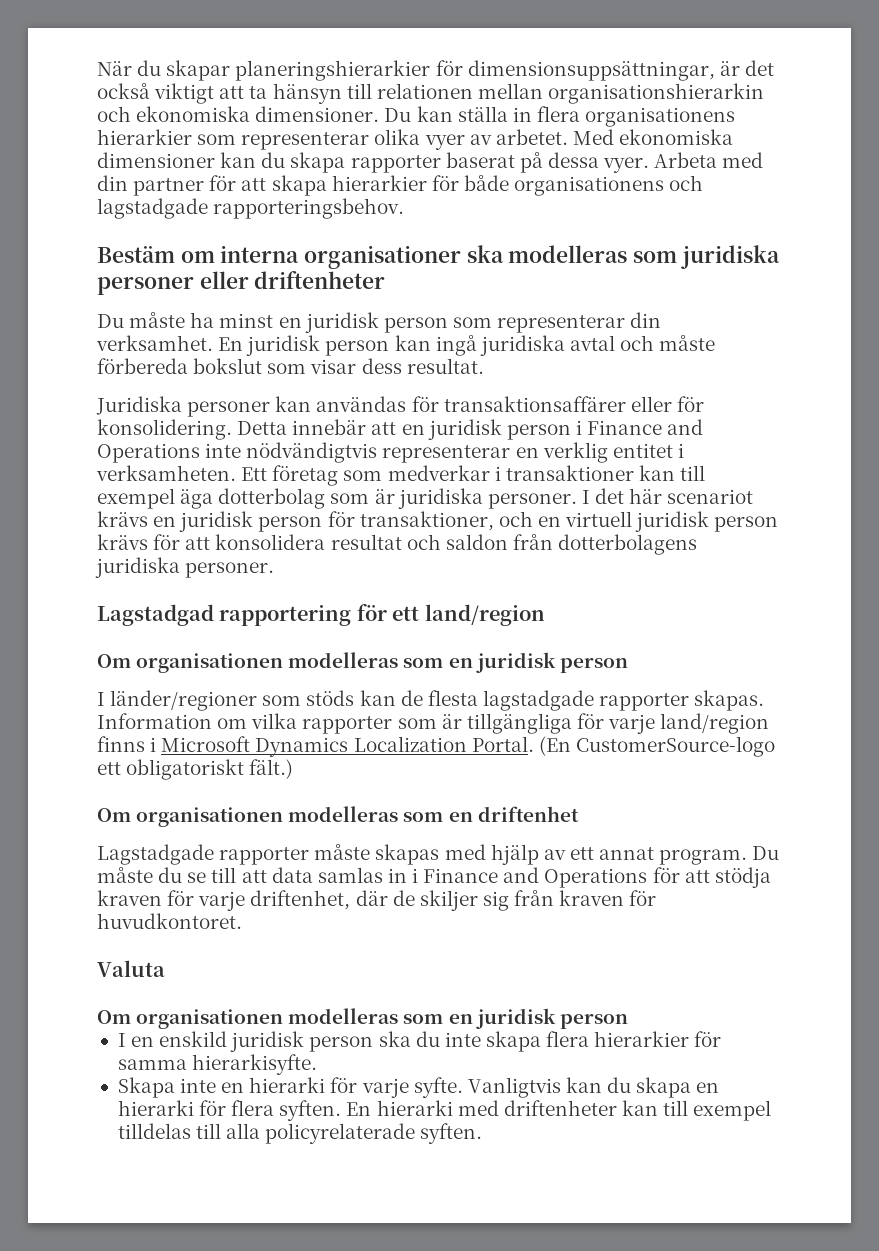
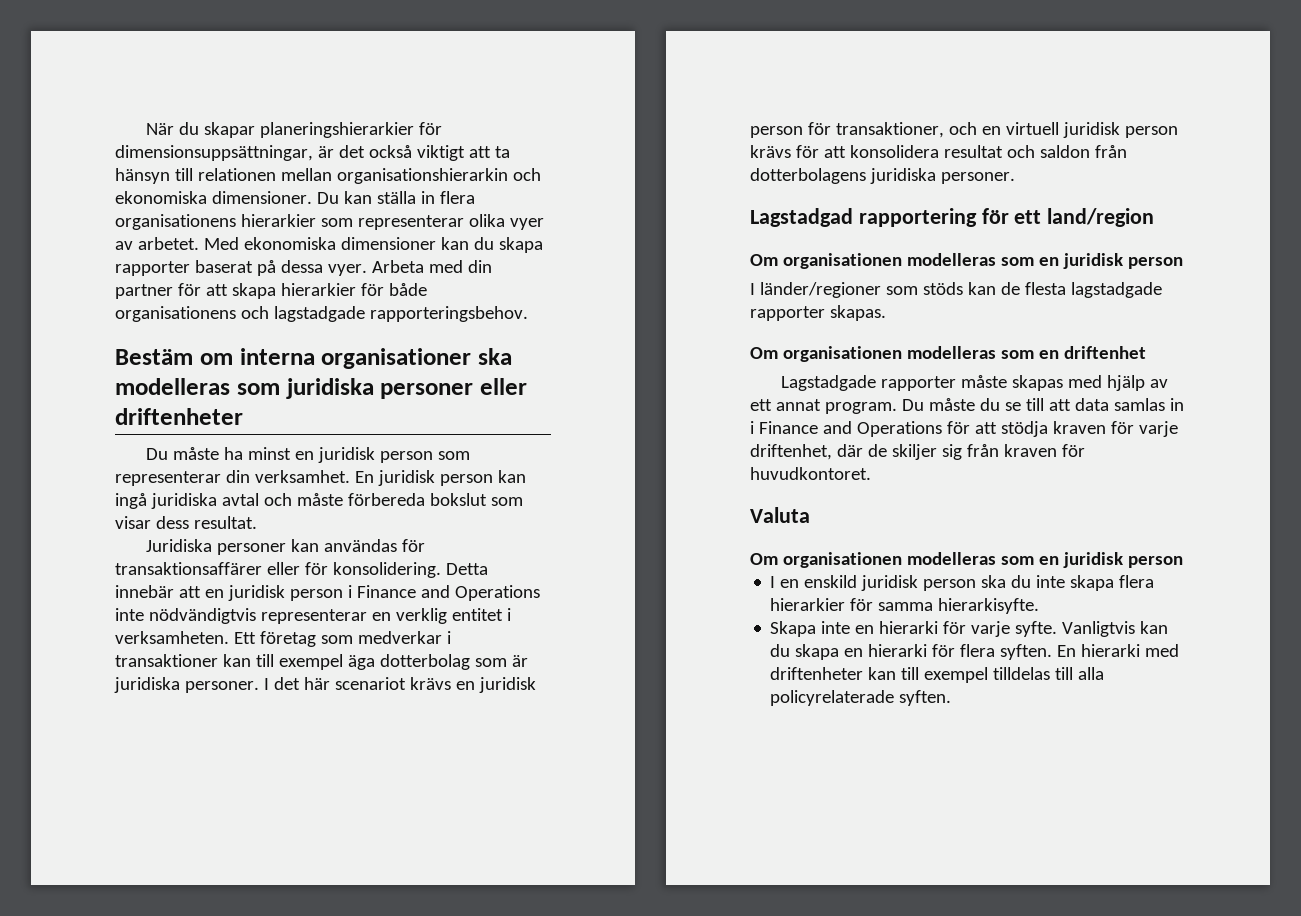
[97,713,770,734] [97,736,775,757] [97,759,294,780] Information om vilka rapporter som är tillgängliga för varje land/region finns i Microsoft Dynamics Localization Portal. (En CustomerSource-logo ett obligatoriskt fält.) -> (886, 313) none

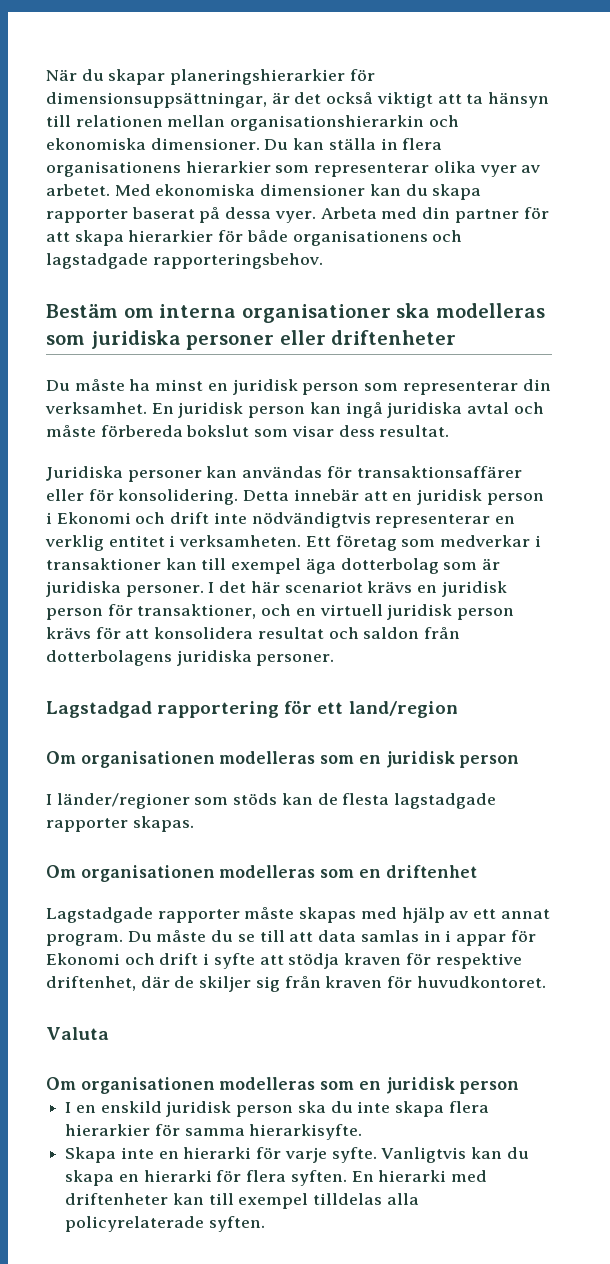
[356,585,540,601] Finance and Operations -> [56,512,210,524] Ekonomi och drift
[758,421,970,437] Finance and Operations för -> [455,930,536,946] [46,953,255,969] appar för Ekonomi och drift i syfte
[1138,421,1178,437] varje -> [435,953,522,969] respektive
[1055,667,1074,680] till -> (383, 1199) none

